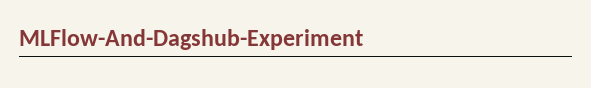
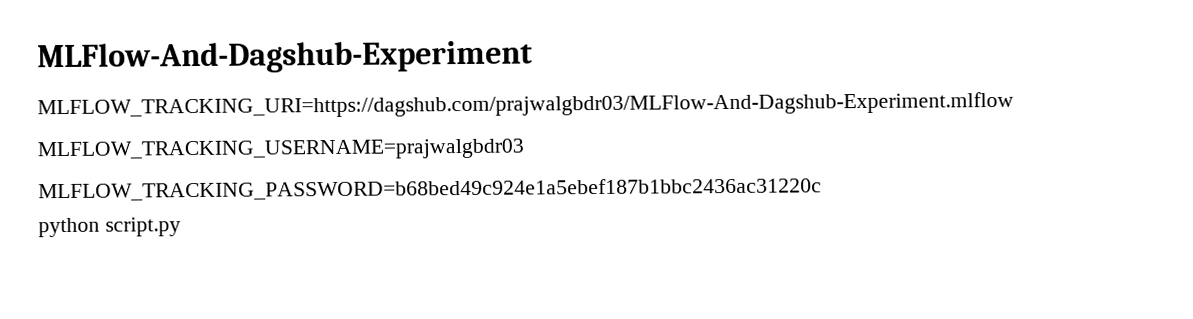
(363, 39) none -> [37,91,1014,120] [37,138,524,162] [38,177,822,202] [38,217,181,238] // MLFLOW_TRACKING_URI=https://dagshub.com/prajwalgbdr03/MLFlow-And-Dagshub-Experiment.mlflow // MLFLOW_TRACKING_USERNAME=prajwalgbdr03 // MLFLOW_TRACKING_PASSWORD=b68bed49c924e1a5ebef187b1bbc2436ac31220c // python script.py

